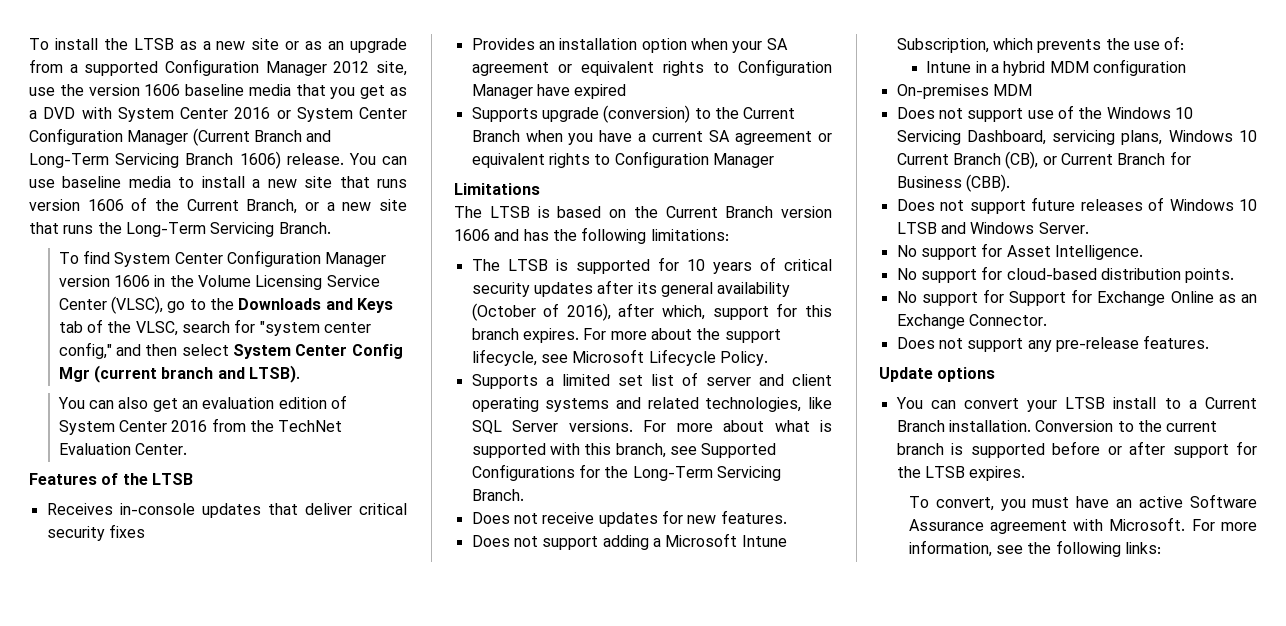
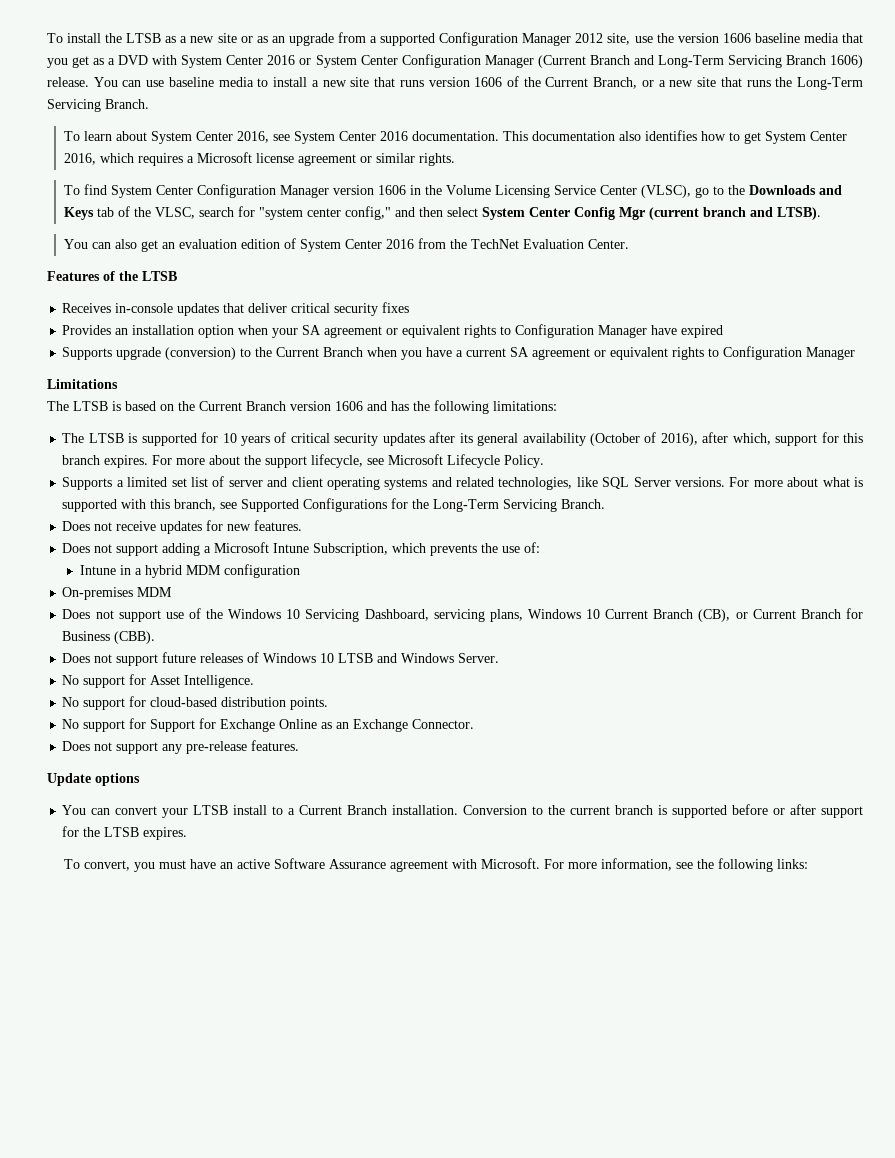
(331, 228) none -> [64,130,848,144] [64,152,456,166] // To learn about System Center 2016, see System Center 2016 documentation. This documentation also identifies how to get System Center 2016, which requires a Microsoft license agreement or similar rights.

